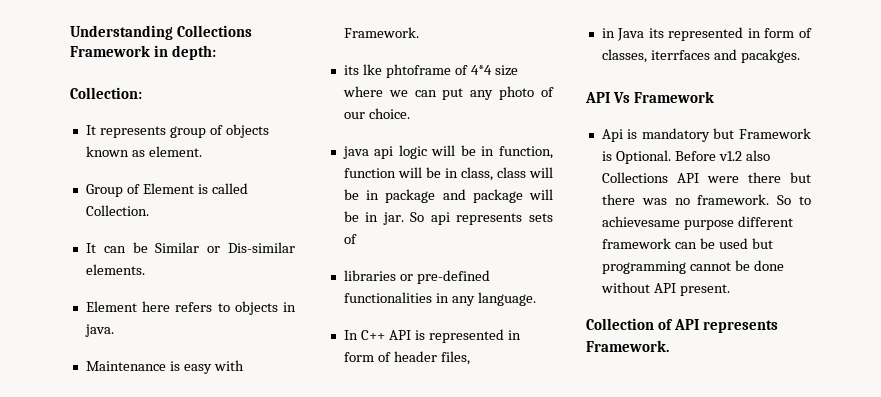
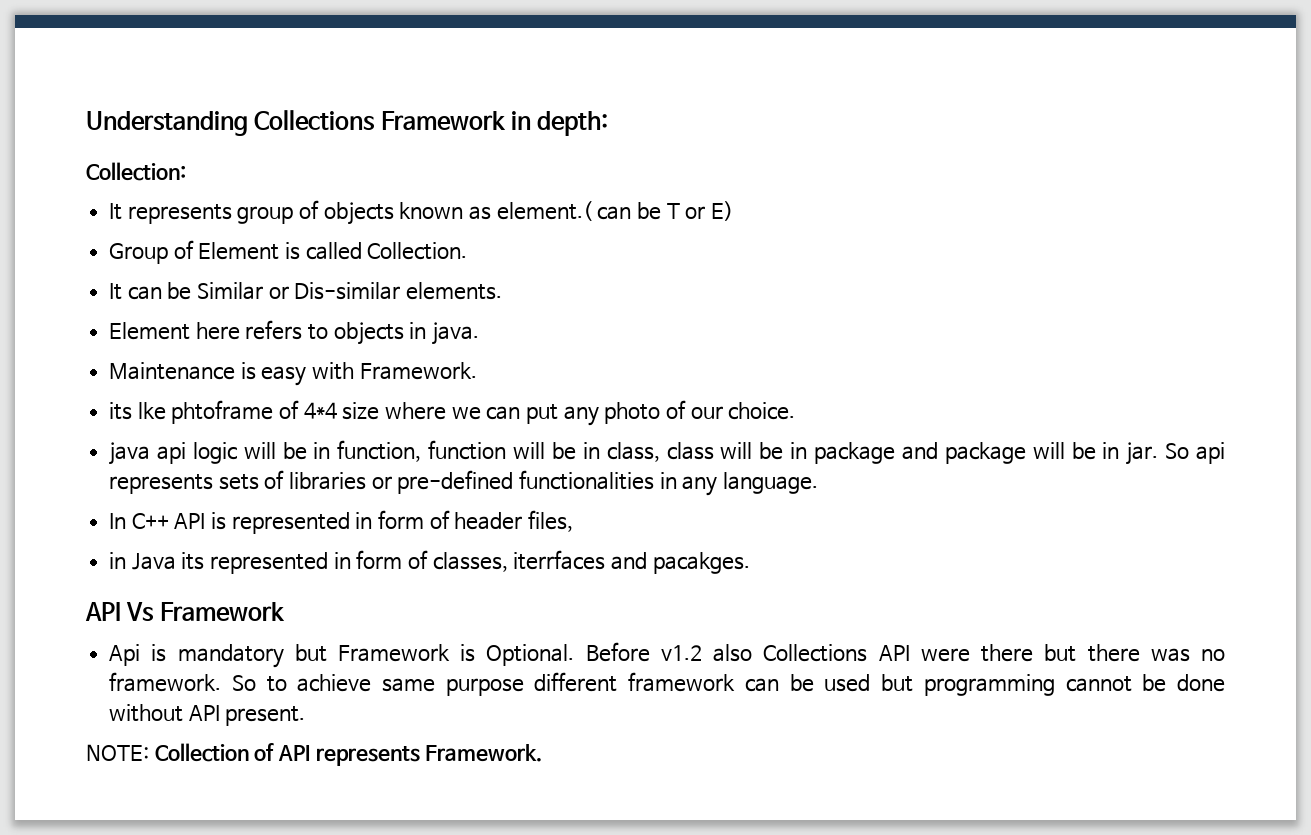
[148,146,202,157] element. -> [496,201,734,221] element.( can be T or E)
(357, 239) // -> (285, 479) none
[601,216,680,227] achievesame -> [297,674,436,692] achieve same
(730, 290) none -> [86,744,149,761] NOTE:

